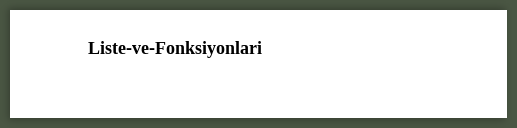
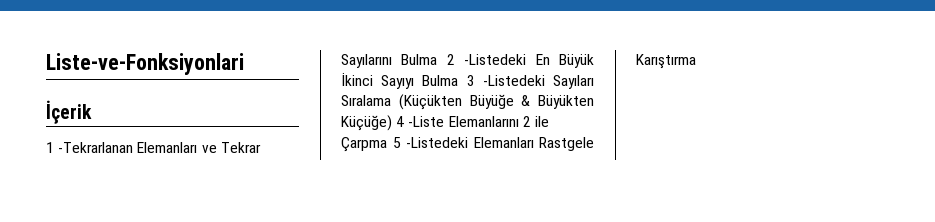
(262, 49) none -> [46,100,92,124] [46,142,261,153] [341,54,594,68] [341,72,594,89] [341,94,594,110] [341,115,549,131] [341,137,594,152] [636,54,696,69] // İçerik // 1 -Tekrarlanan Elemanları ve Tekrar Sayılarını Bulma 2 -Listedeki En Büyük İkinci Sayıyı Bulma 3 -Listedeki Sayıları Sıralama (Küçükten Büyüğe & Büyükten Küçüğe) 4 -Liste Elemanlarını 2 ile Çarpma 5 -Listedeki Elemanları Rastgele Karıştırma

